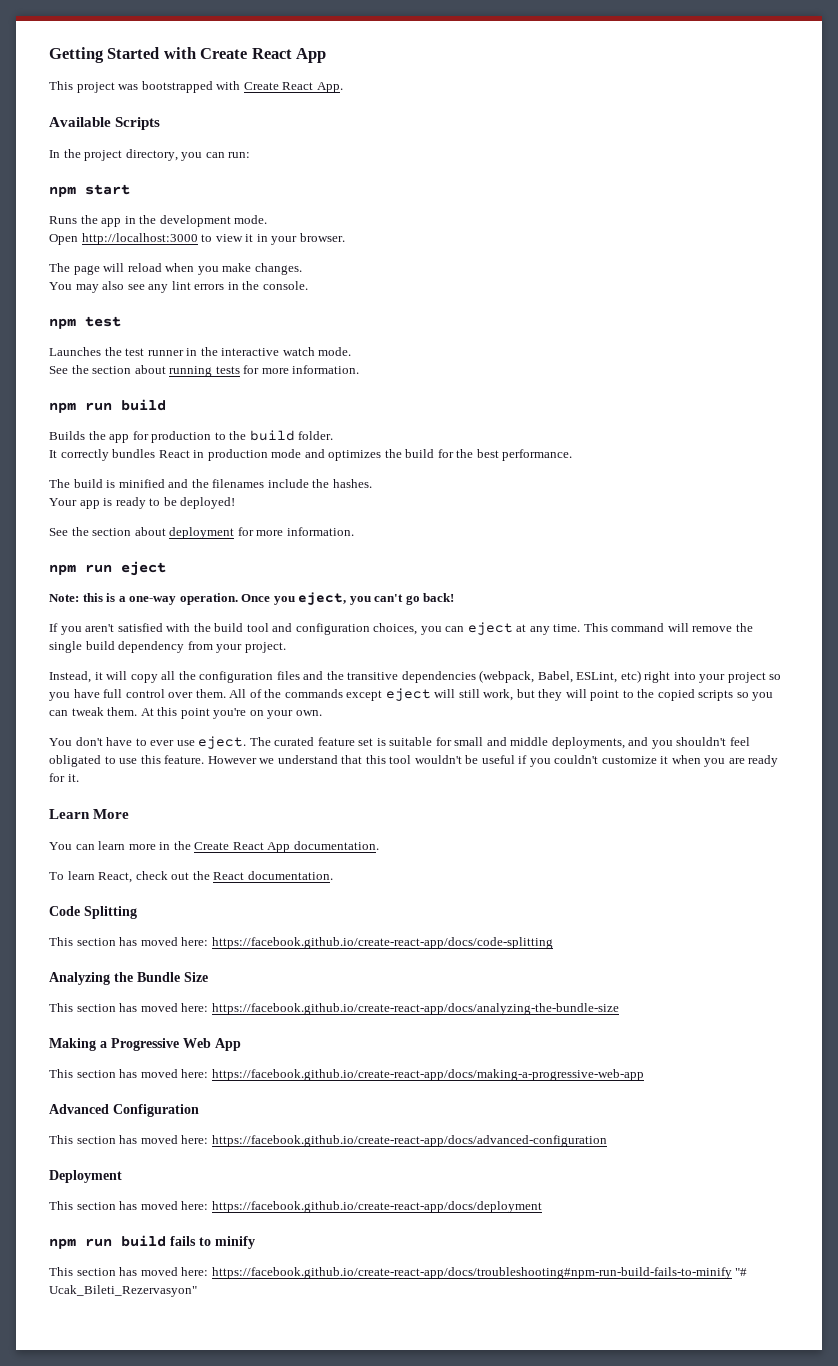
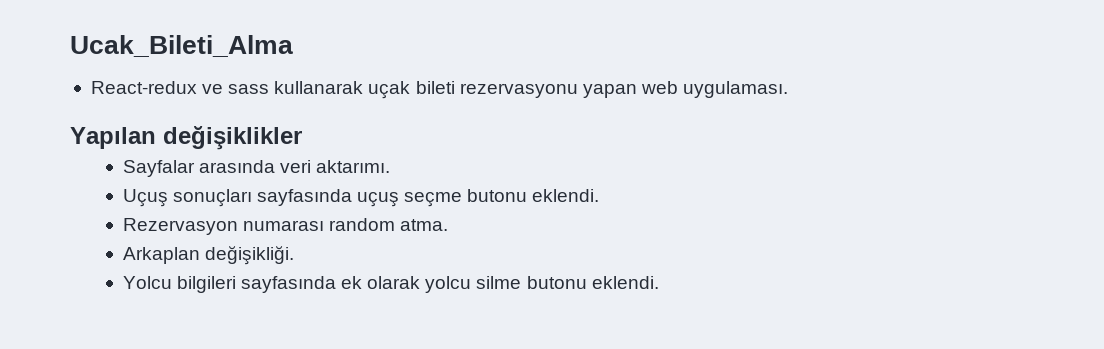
[49,47,327,63] [49,81,343,93] [49,117,161,130] [49,149,251,161] [49,184,130,197] [49,215,268,227] [49,233,345,245] [49,263,302,275] [49,281,308,293] [49,316,121,329] [49,347,352,356] [49,365,360,377] [49,399,166,413] [49,430,334,443] [49,449,573,461] [49,479,372,488] [49,497,236,509] [49,527,354,539] [49,561,166,576] [49,592,455,605] [49,622,753,635] [49,641,286,653] [49,670,782,683] [49,688,774,701] [49,707,322,719] [49,736,750,749] [49,755,779,767] [49,773,79,782] [49,809,130,819] [49,841,379,853] [49,871,333,883] [49,906,137,919] [49,937,553,949] [49,972,208,985] [49,1003,619,1015] [49,1038,241,1051] [49,1069,644,1081] [49,1104,199,1117] [49,1135,607,1147] [49,1170,122,1183] [49,1201,542,1213] [49,1235,255,1249] [49,1267,748,1279] [49,1285,197,1297] Getting Started with Create React App // This project was bootstrapped with Create React App. // Available Scripts // In the project directory, you can run: // npm start // Runs the app in the development mode. // Open http://localhost:3000 to view it in your browser. // The page will reload when you make changes. // You may also see any lint errors in the console. // npm test // Launches the test runner in the interactive watch mode. // See the section about running tests for more information. // npm run build // Builds the app for production to the build folder. // It correctly bundles React in production mode and optimizes the build for the best performance. // The build is minified and the filenames include the hashes. // Your app is ready to be deployed! // See the section about deployment for more information. // npm run eject // Note: this is a one-way operation. Once you eject, you can't go back! // If you aren't satisfied with the build tool and configuration choices, you can eject at any time. This command will remove the single build dependency from your project. // Instead, it will copy all the configuration files and the transitive dependencies (webpack, Babel, ESLint, etc) right into your project so you have full control over them. All of the commands except eject will still work, but they will point to the copied scripts so you can tweak them. At this point you're on your own. // You don't have to ever use eject. The curated feature set is suitable for small and middle deployments, and you shouldn't feel obligated to use this feature. However we understand that this tool wouldn't be useful if you couldn't customize it when you are ready for it. // Learn More // You can learn more in the Create React App documentation. // To learn React, check out the React documentation. // Code Splitting // This section has moved here: https://facebook.github.io/create-react-app/docs/code-splitting // Analyzing the Bundle Size // This section has moved here: https://facebook.github.io/create-react-app/docs/analyzing-the-bundle-size // Making a Progressive Web App // This section has moved here: https://facebook.github.io/create-react-app/docs/making-a-progressive-web-app // Advanced Configuration // This section has moved here: https://facebook.github.io/create-react-app/docs/advanced-configuration // Deployment // This section has moved here: https://facebook.github.io/create-react-app/docs/deployment // npm run build fails to minify // This section has moved here: https://facebook.github.io/create-react-app/docs/troubleshooting#npm-run-build-fails-to-minify "# Ucak_Bileti_Rezervasyon" -> [70,35,293,57] [90,81,789,99] [70,126,302,150] [122,160,391,177] [122,189,600,207] [122,218,449,235] [122,246,294,265] [122,276,659,293] Ucak_Bileti_Alma // React-redux ve sass kullanarak uçak bileti rezervasyonu yapan web uygulaması. // Yapılan değişiklikler // Sayfalar arasında veri aktarımı. // Uçuş sonuçları sayfasında uçuş seçme butonu eklendi. // Rezervasyon numarası random atma. // Arkaplan değişikliği. // Yolcu bilgileri sayfasında ek olarak yolcu silme butonu eklendi.

